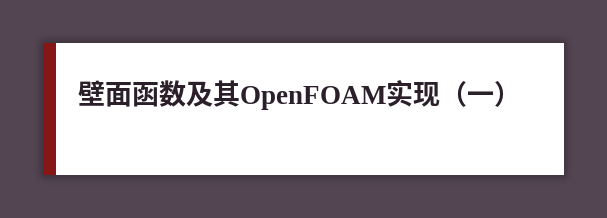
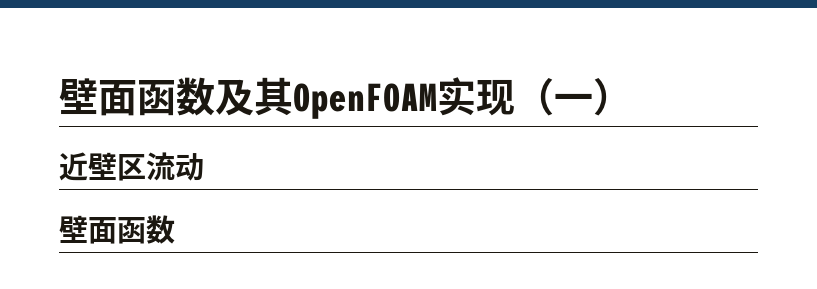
(521, 94) none -> [59,152,204,181] [59,215,175,244] // 近壁区流动 // 壁面函数

